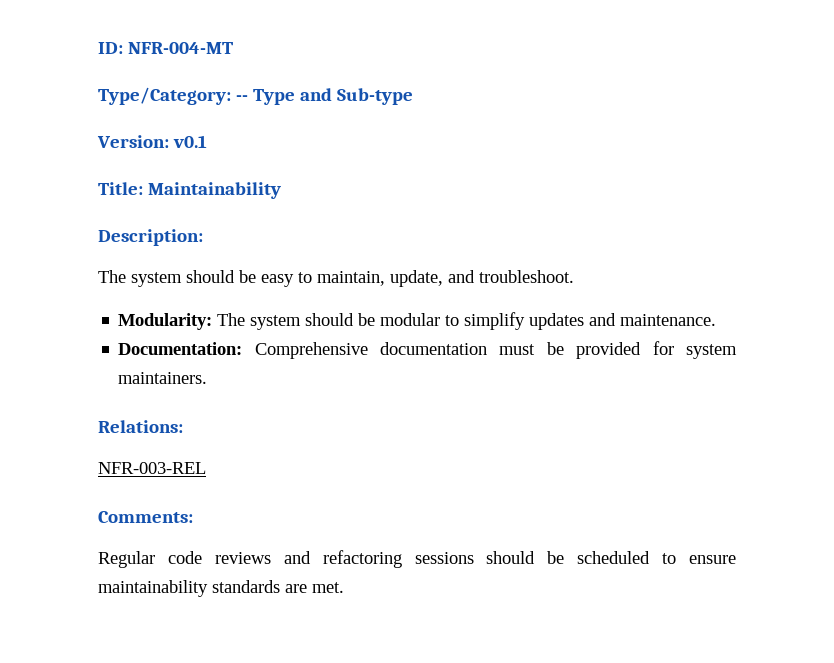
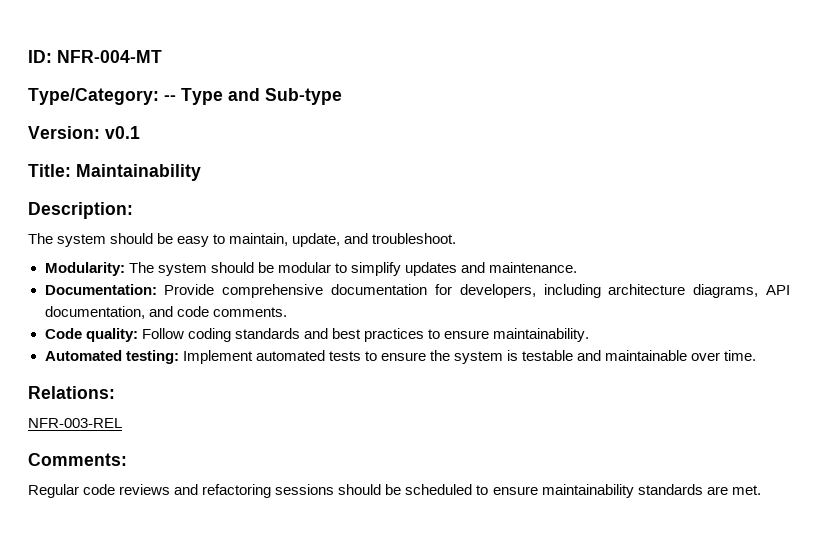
[254,341,737,359] [118,372,208,384] Comprehensive documentation must be provided for system maintainers. -> [164,284,791,298] [44,306,287,319] [44,328,590,342] [44,350,757,364] Provide comprehensive documentation for developers, including architecture diagrams, API documentation, and code comments. // Code quality: Follow coding standards and best practices to ensure maintainability. // Automated testing: Implement automated tests to ensure the system is testable and maintainable over time.

